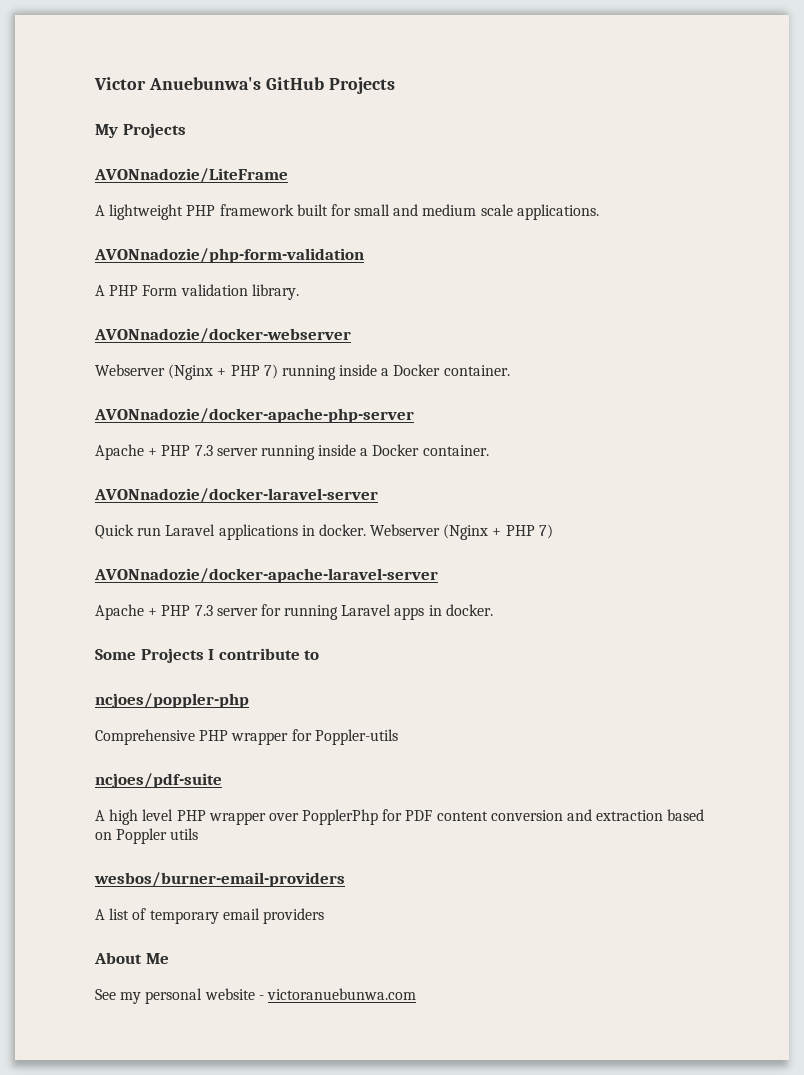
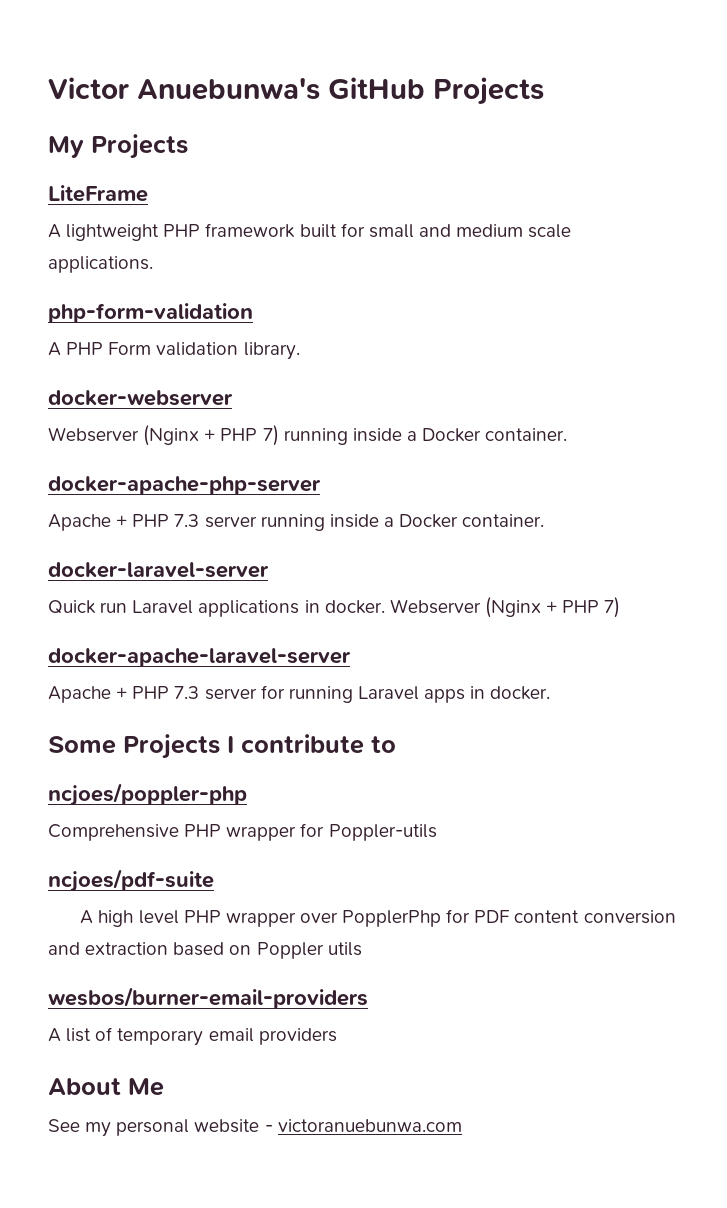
[94,168,288,183] AVONnadozie/LiteFrame -> [48,185,148,202] LiteFrame
[94,248,364,263] AVONnadozie/php-form-validation -> [48,303,253,323] php-form-validation
[94,328,351,343] AVONnadozie/docker-webserver -> [48,390,233,406] docker-webserver
[94,408,414,423] AVONnadozie/docker-apache-php-server -> [48,476,321,495] docker-apache-php-server
[94,488,378,503] AVONnadozie/docker-laravel-server -> [48,562,269,578] docker-laravel-server
[94,568,438,583] AVONnadozie/docker-apache-laravel-server -> [48,648,351,667] docker-apache-laravel-server

